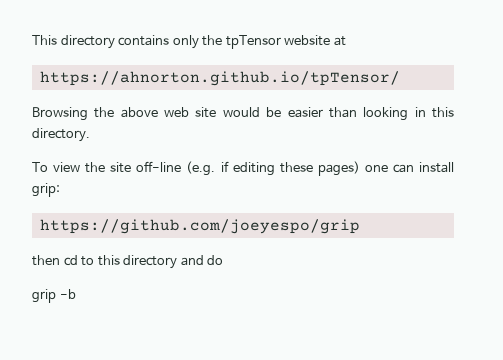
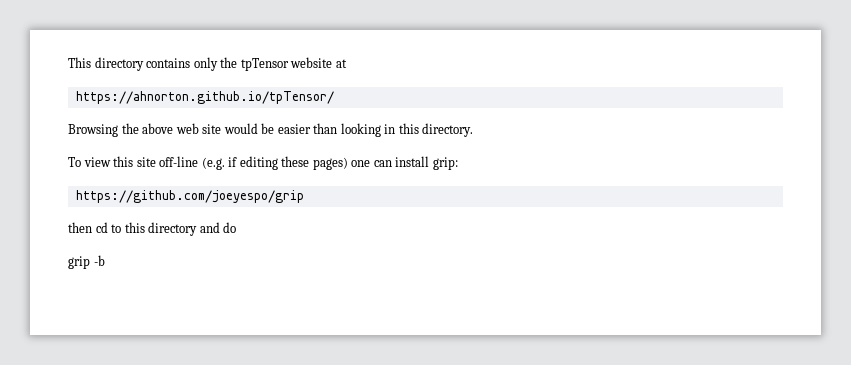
[85,162,106,173] the -> [113,156,134,167] this

